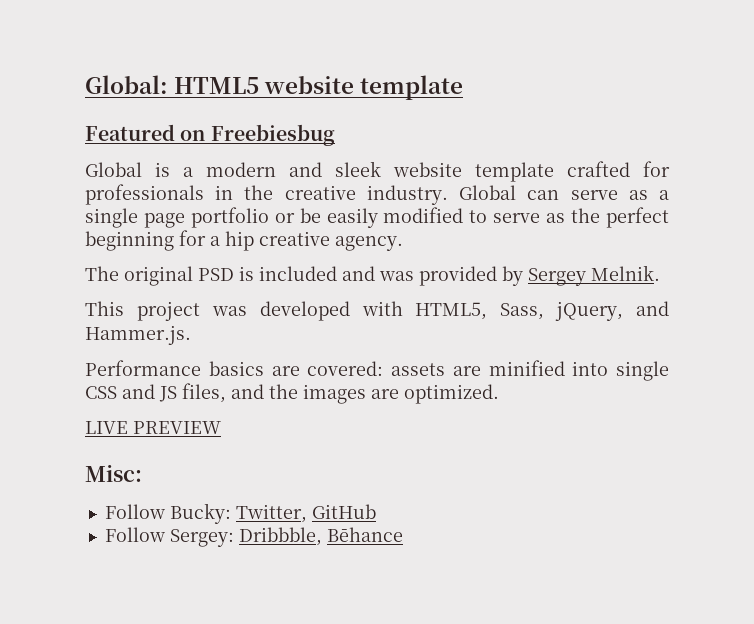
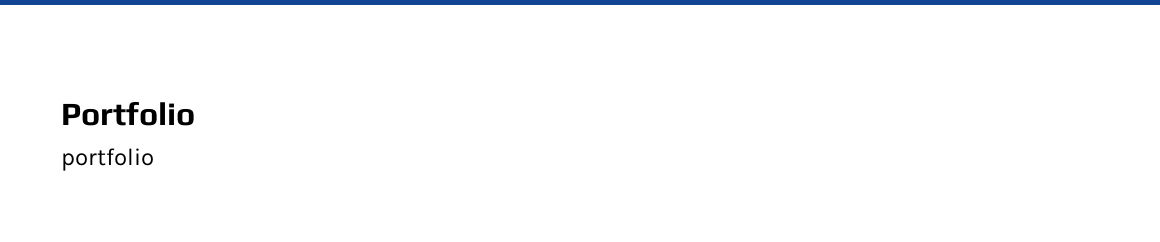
[85,75,464,100] [85,124,335,146] [85,161,670,182] [85,184,669,205] [85,207,670,228] [85,230,403,251] [85,265,660,286] [85,301,669,321] [85,325,191,345] [85,360,669,381] [85,383,499,404] [85,421,221,434] [85,464,142,482] [104,503,376,524] [104,527,403,547] Global: HTML5 website template // Featured on Freebiesbug // Global is a modern and sleek website template crafted for professionals in the creative industry. Global can serve as a single page portfolio or be easily modified to serve as the perfect beginning for a hip creative agency. // The original PSD is included and was provided by Sergey Melnik. // This project was developed with HTML5, Sass, jQuery, and Hammer.js. // Performance basics are covered: assets are minified into single CSS and JS files, and the images are optimized. // LIVE PREVIEW // Misc: // Follow Bucky: Twitter, GitHub // Follow Sergey: Dribbble, Bēhance -> [61,101,195,126] [61,148,154,171] Portfolio // portfolio

